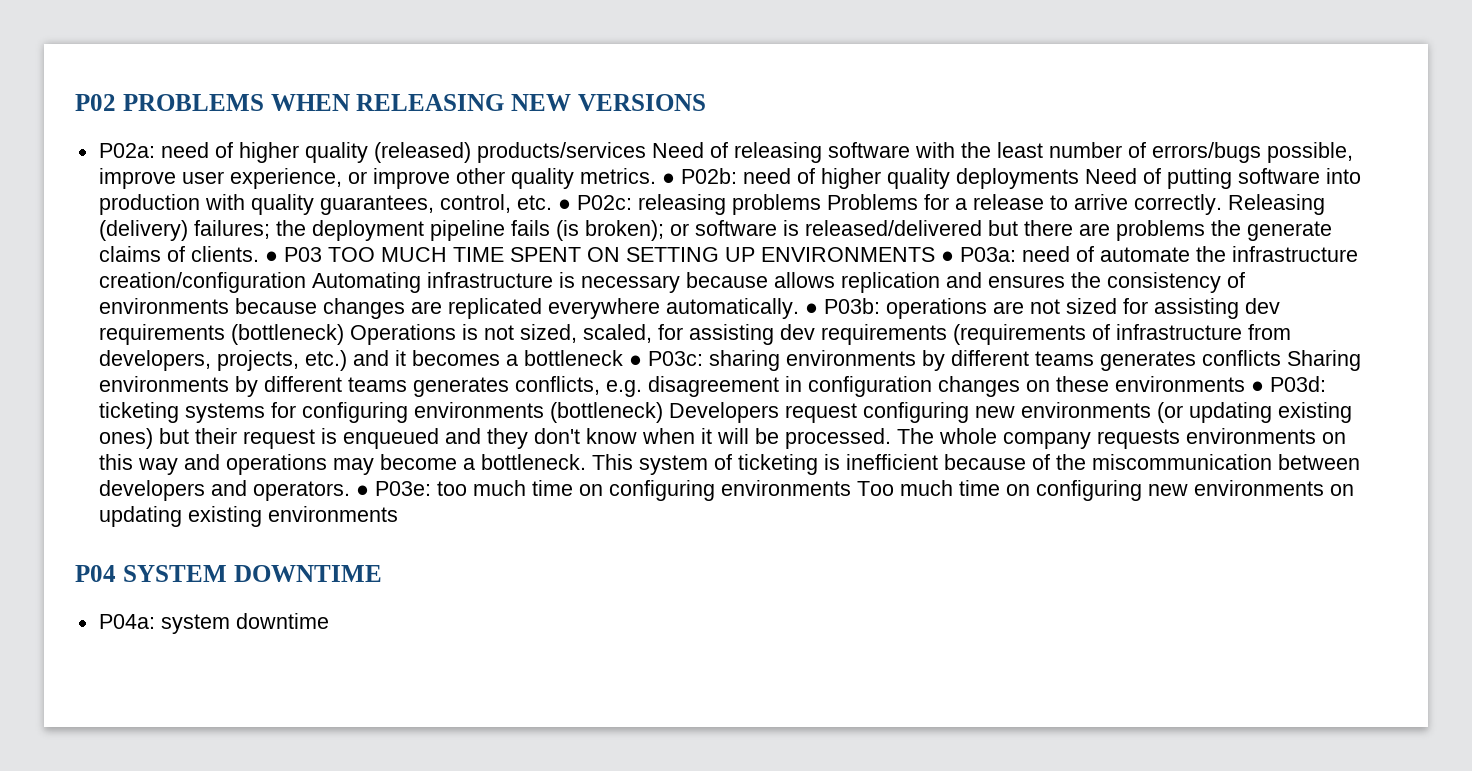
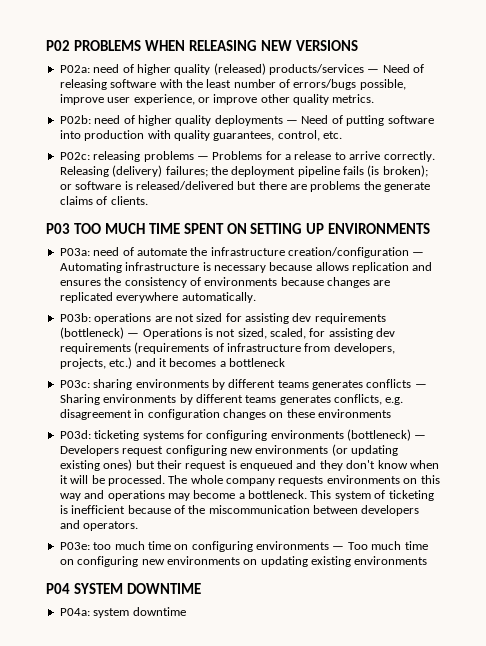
(646, 152) none -> [367,69,380,73] —
[661,173,675,184] ● -> (375, 98) //
(1079, 178) none -> [286,120,298,124] —
[557,199,571,210] ● -> (342, 135) //
(821, 204) none -> [196,156,209,160] —
[264,251,278,262] ● -> (148, 200) //
[940,251,954,262] ● -> (431, 228) //
(306, 282) none -> [412,252,425,256] —
[804,303,818,314] ● -> (256, 297) //
(344, 334) none -> [127,333,140,337] —
[628,355,642,366] ● -> (285, 362) //
(1281, 358) none -> [414,384,427,388] —
[1250,381,1264,392] ● -> (391, 413) //
(663, 412) none -> [414,435,427,439] —
[355,485,369,496] ● -> (139, 526) //
(851, 488) none -> [332,546,345,550] —

